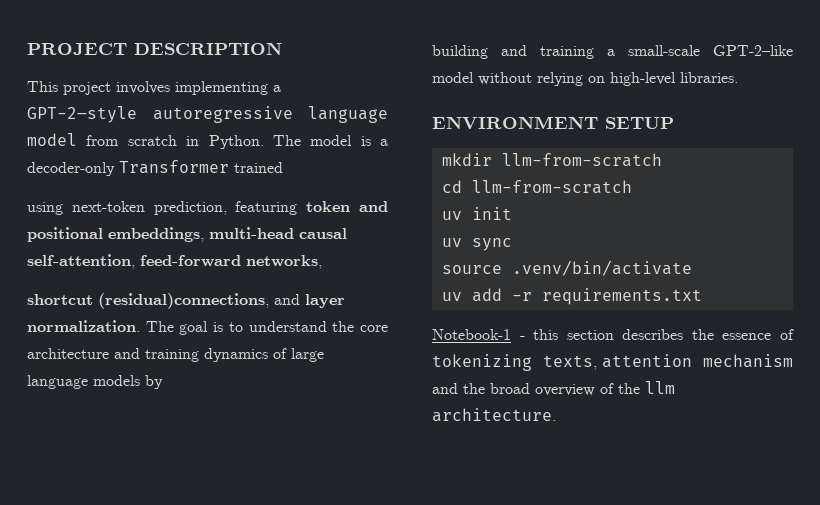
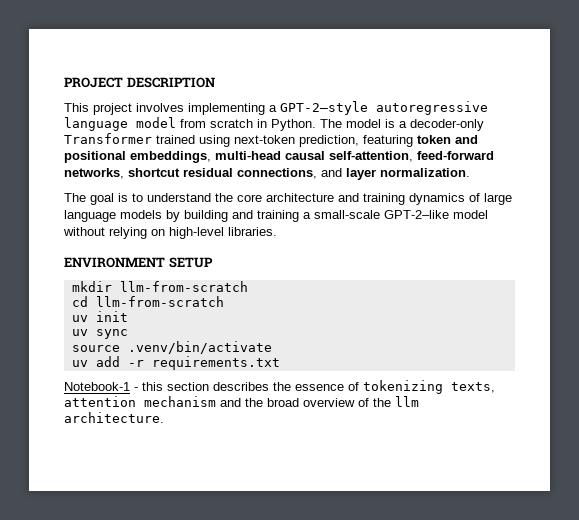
(283, 167) // -> (195, 139) none
[27,293,269,309] // shortcut (residual)connections, -> [128,168,317,179] shortcut residual connections,
(140, 326) none -> (470, 172) //
(163, 382) // -> (180, 216) none

